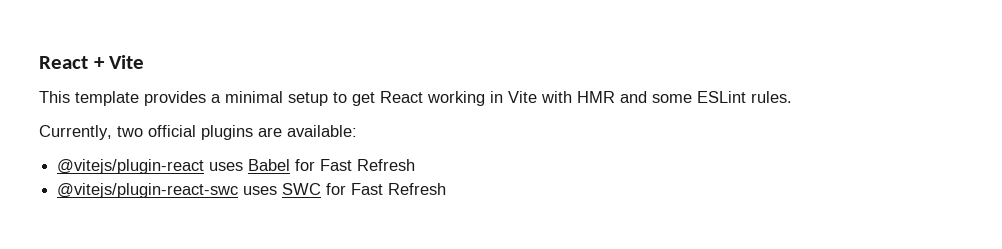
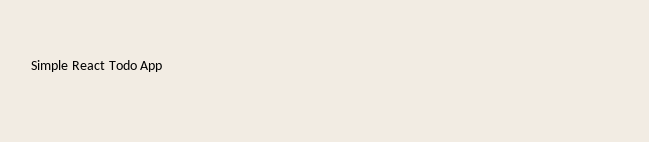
[39,55,145,69] [39,91,792,106] [39,125,357,140] [57,159,416,174] [57,183,447,198] React + Vite // This template provides a minimal setup to get React working in Vite with HMR and some ESLint rules. // Currently, two official plugins are available: // @vitejs/plugin-react uses Babel for Fast Refresh // @vitejs/plugin-react-swc uses SWC for Fast Refresh -> [31,60,163,72] Simple React Todo App

